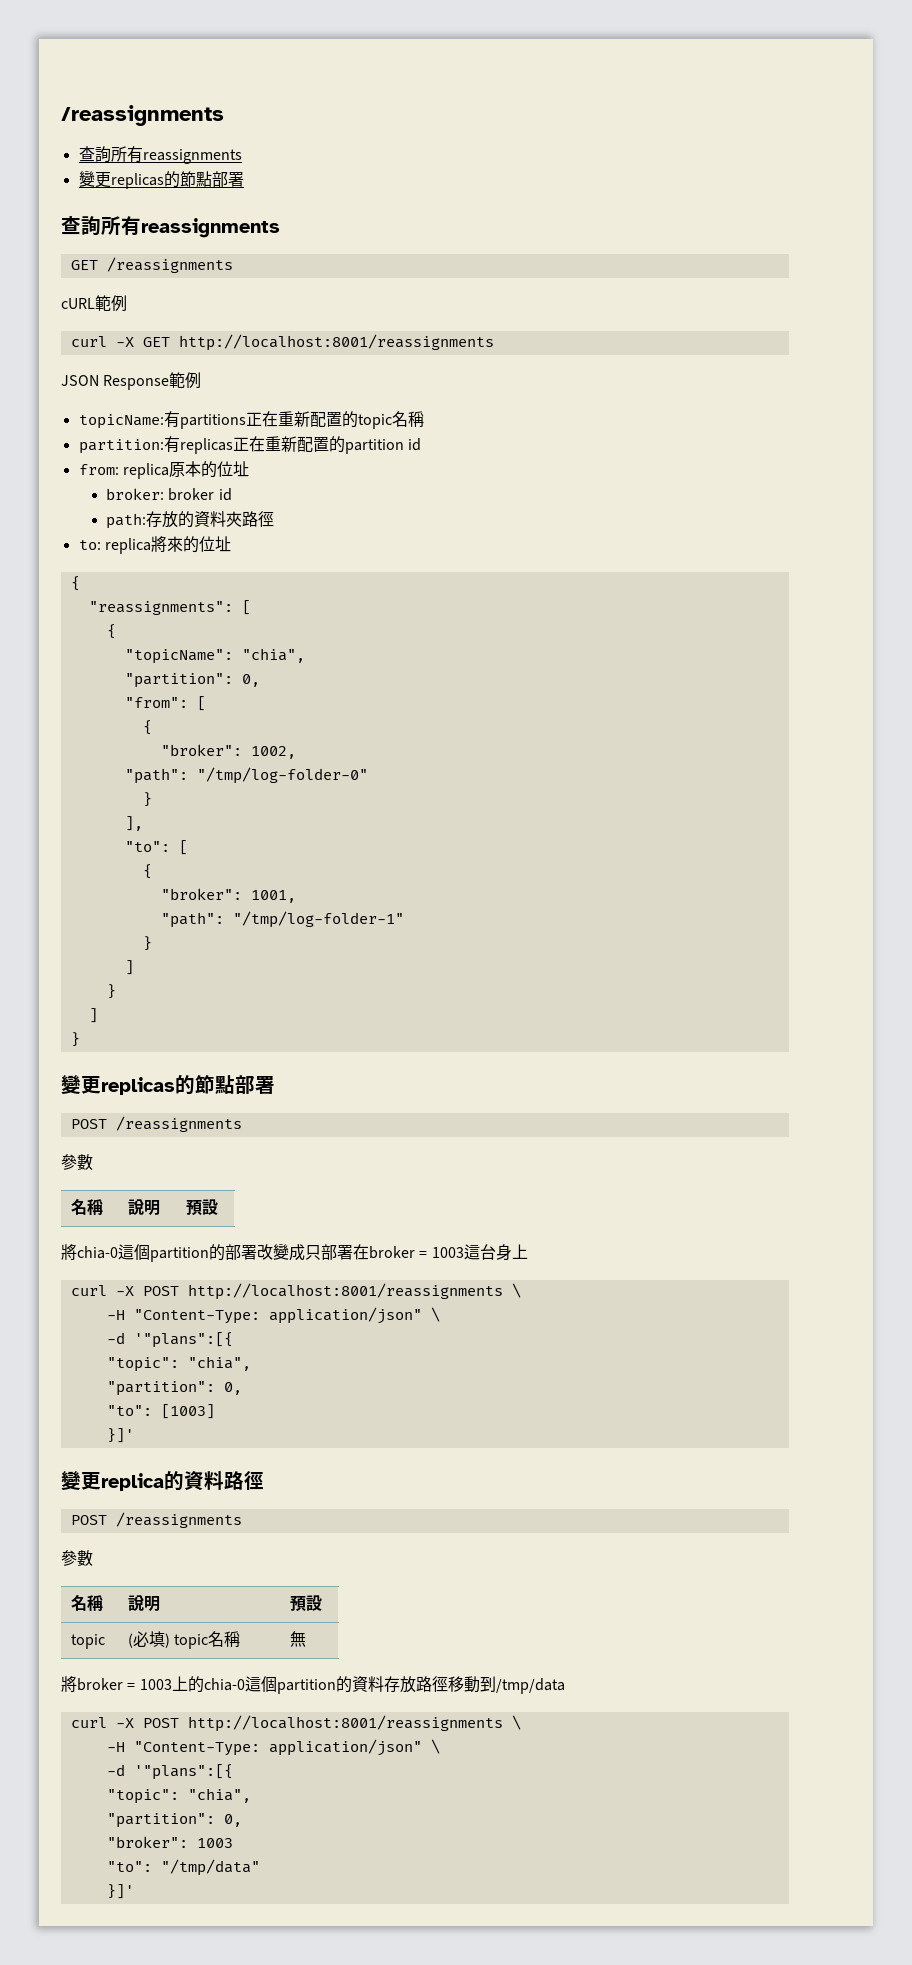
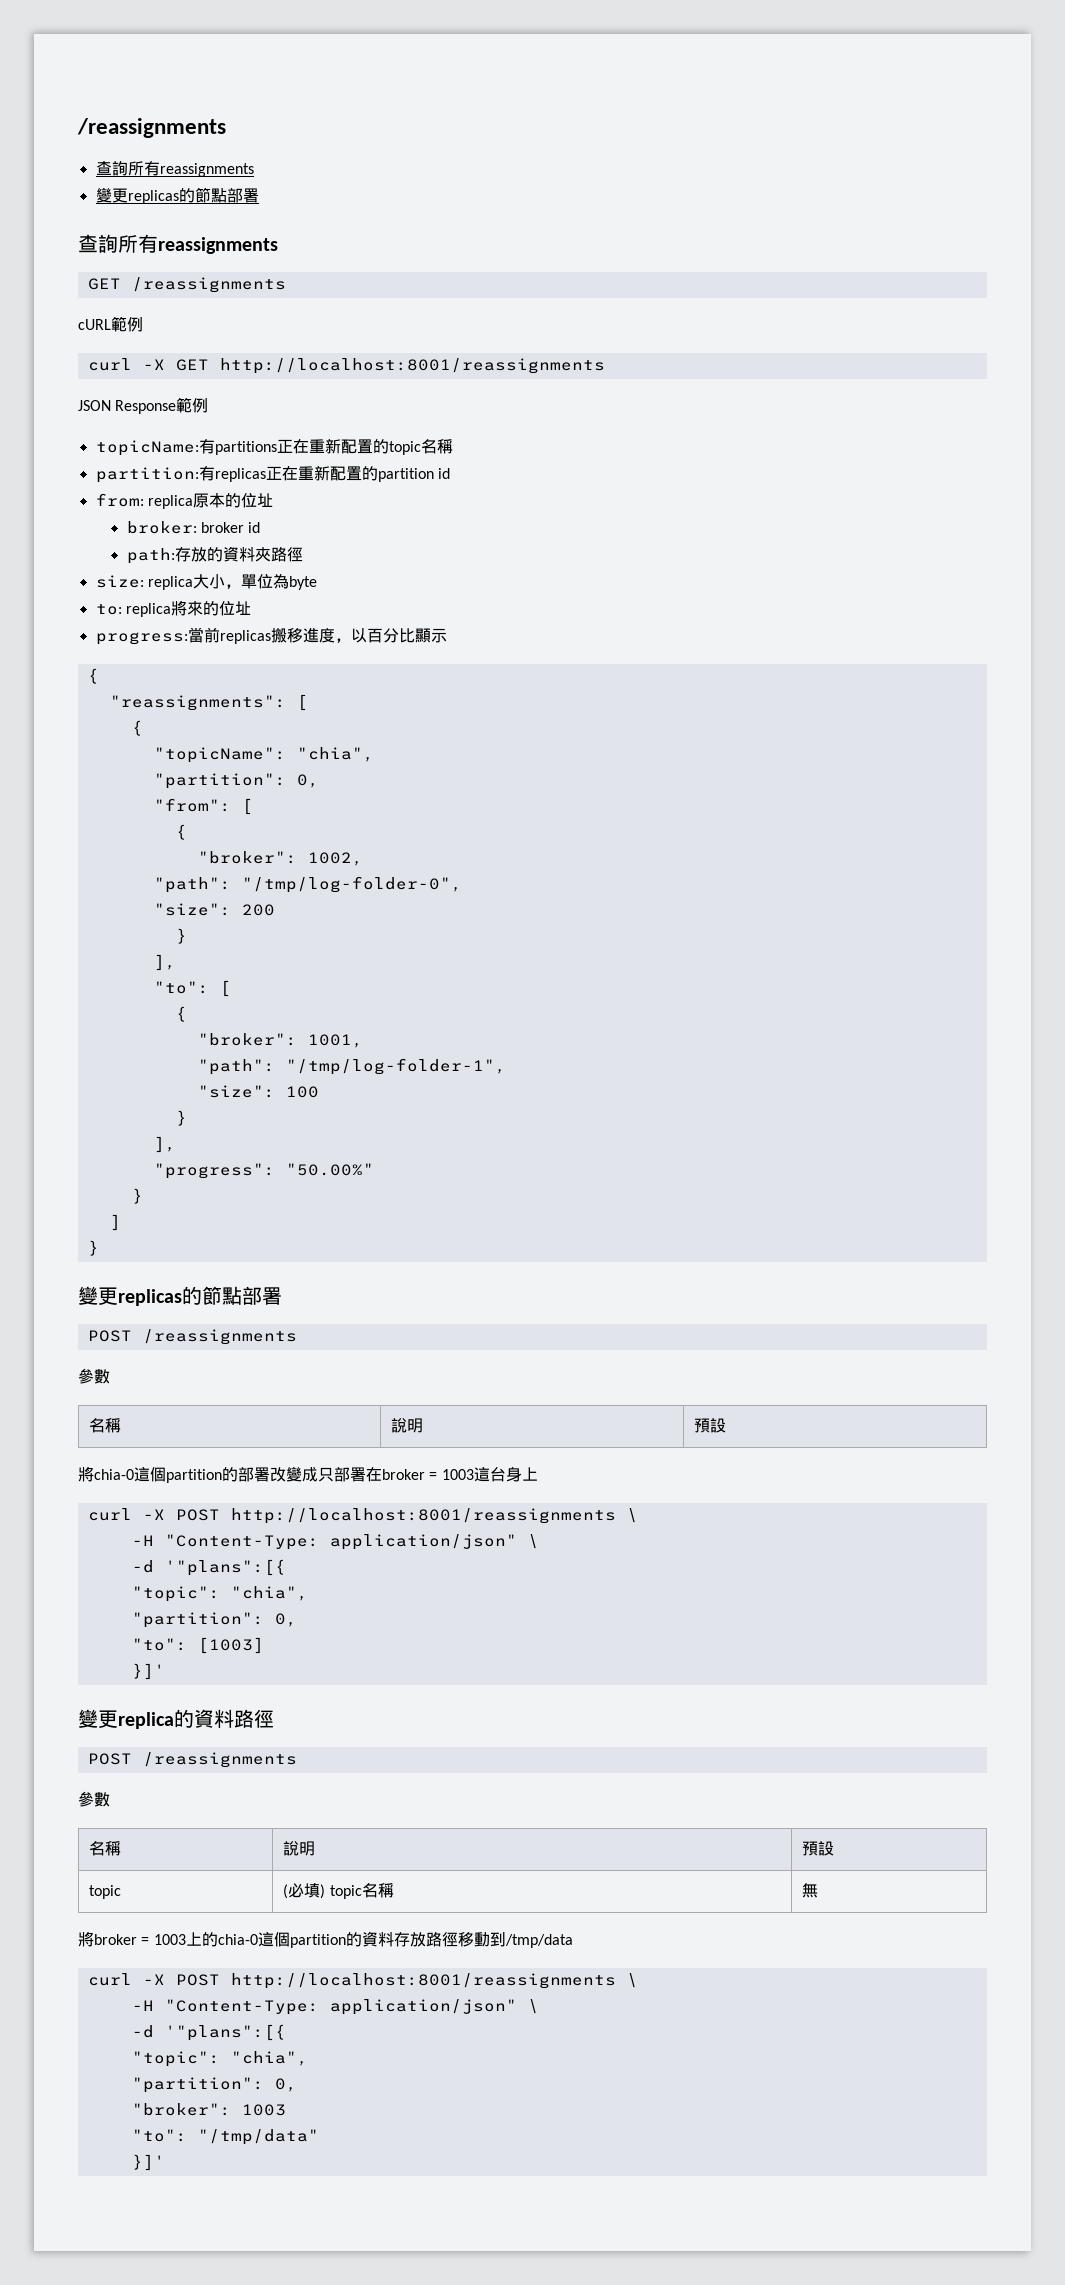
(274, 519) none -> [95,574,317,590] // size: replica大小，單位為byte
(231, 544) none -> [95,627,447,645] // progress:當前replicas搬移進度，以百分比顯示
[196,767,368,784] "/tmp/log-folder-0" -> [241,876,462,893] [153,903,275,916] "/tmp/log-folder-0", // "size": 200
[232,911,404,928] [142,936,152,951] [124,960,134,975] "/tmp/log-folder-1" // } // ] -> [285,1058,506,1075] [197,1085,319,1098] [175,1110,187,1126] [153,1136,176,1153] [153,1163,374,1179] "/tmp/log-folder-1", // "size": 100 // } // ], // "progress": "50.00%"

